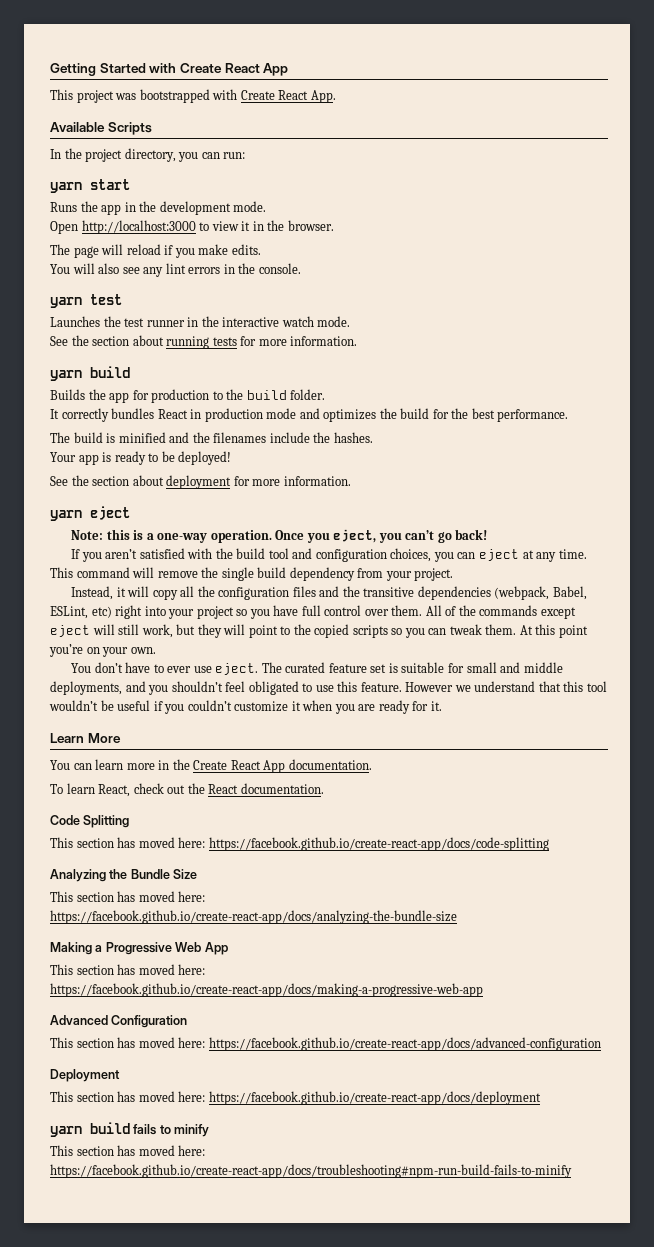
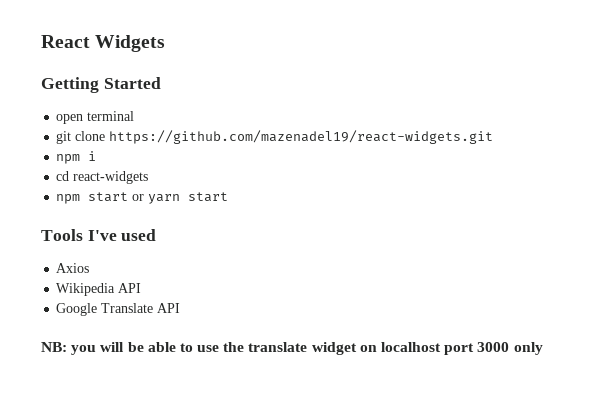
(50, 69) none -> [41,35,166,52] React Widgets //
[149,63,289,76] [50,89,336,103] [50,122,152,135] [50,148,246,162] [50,179,130,193] [50,201,267,215] [50,220,334,234] [50,244,261,258] [50,263,301,277] [50,294,122,308] [50,316,351,327] [50,335,358,349] [50,366,130,381] [50,389,326,403] [50,408,569,422] [50,432,373,443] [50,451,232,465] [50,475,351,489] [50,506,130,521] [71,529,488,543] [71,548,587,562] [50,567,454,581] [71,586,587,600] [50,605,576,619] [50,624,588,638] [49,644,156,657] [71,662,563,675] [50,681,607,695] [49,700,442,714] [50,733,121,743] [50,759,372,773] [50,783,324,797] [50,815,130,828] [50,837,549,851] [50,869,198,882] [50,891,206,902] [50,910,457,924] [50,942,228,955] [50,964,206,975] [50,983,483,997] [50,1015,188,1028] [50,1037,601,1051] [50,1069,120,1082] [50,1091,541,1105] [50,1122,210,1137] [50,1145,206,1156] [50,1164,572,1178] with Create React App // This project was bootstrapped with Create React App. // Available Scripts // In the project directory, you can run: // yarn start // Runs the app in the development mode. // Open http://localhost:3000 to view it in the browser. // The page will reload if you make edits. // You will also see any lint errors in the console. // yarn test // Launches the test runner in the interactive watch mode. // See the section about running tests for more information. // yarn build // Builds the app for production to the build folder. // It correctly bundles React in production mode and optimizes the build for the best performance. // The build is minified and the filenames include the hashes. // Your app is ready to be deployed! // See the section about deployment for more information. // yarn eject // Note: this is a one-way operation. Once you eject, you can’t go back! // If you aren’t satisfied with the build tool and configuration choices, you can eject at any time. This command will remove the single build dependency from your project. // Instead, it will copy all the configuration files and the transitive dependencies (webpack, Babel, ESLint, etc) right into your project so you have full control over them. All of the commands except eject will still work, but they will point to the copied scripts so you can tweak them. At this point you’re on your own. // You don’t have to ever use eject. The curated feature set is suitable for small and middle deployments, and you shouldn’t feel obligated to use this feature. However we understand that this tool wouldn’t be useful if you couldn’t customize it when you are ready for it. // Learn More // You can learn more in the Create React App documentation. // To learn React, check out the React documentation. // Code Splitting // This section has moved here: https://facebook.github.io/create-react-app/docs/code-splitting // Analyzing the Bundle Size // This section has moved here: https://facebook.github.io/create-react-app/docs/analyzing-the-bundle-size // Making a Progressive Web App // This section has moved here: https://facebook.github.io/create-react-app/docs/making-a-progressive-web-app // Advanced Configuration // This section has moved here: https://facebook.github.io/create-react-app/docs/advanced-configuration // Deployment // This section has moved here: https://facebook.github.io/create-react-app/docs/deployment // yarn build fails to minify // This section has moved here: https://facebook.github.io/create-react-app/docs/troubleshooting#npm-run-build-fails-to-minify -> [56,111,135,124] [56,130,494,144] [56,151,97,164] [56,171,149,184] [56,192,229,204] [41,229,157,241] [56,263,90,273] [56,283,142,296] [56,303,181,316] [41,342,543,355] // open terminal // git clone https://github.com/mazenadel19/react-widgets.git // npm i // cd react-widgets // npm start or yarn start // Tools I've used // Axios // Wikipedia API // Google Translate API // NB: you will be able to use the translate widget on localhost port 3000 only

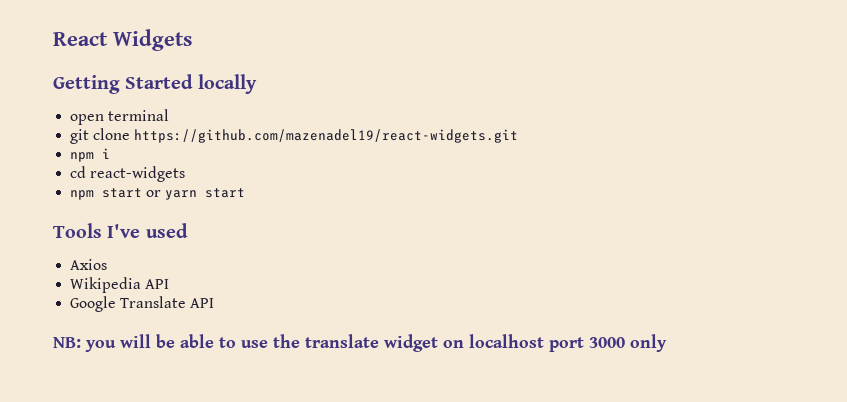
(161, 83) none -> [197,74,257,94] locally

